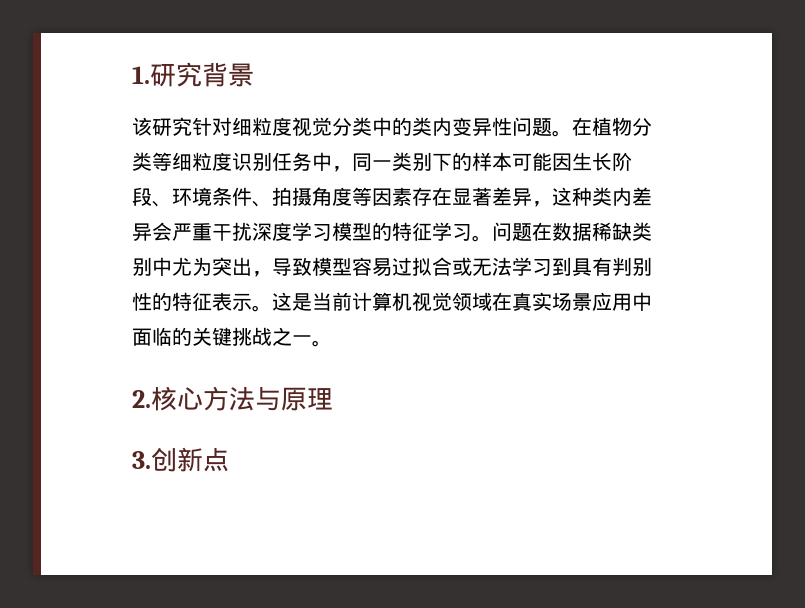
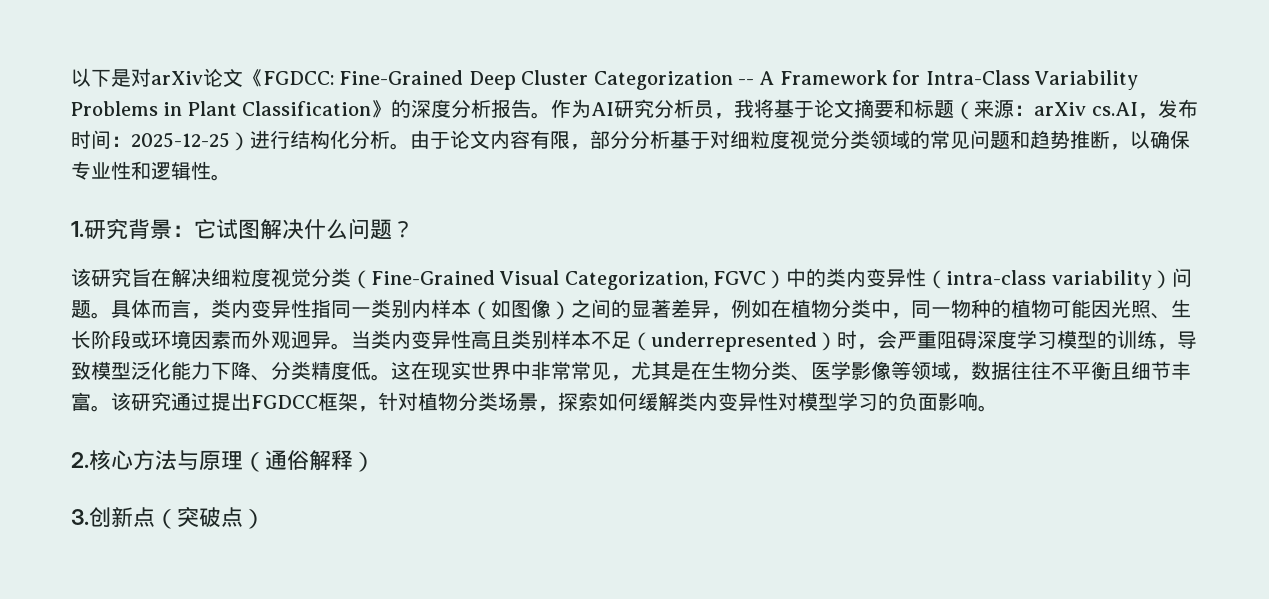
[132,62,254,87] [132,117,652,137] [132,152,632,172] [132,187,652,207] [132,222,652,242] [132,257,652,277] [132,292,652,312] [132,327,312,346] 1.研究背景 // 该研究针对细粒度视觉分类中的类内变异性问题。在植物分类等细粒度识别任务中，同一类别下的样本可能因生长阶段、环境条件、拍摄角度等因素存在显著差异，这种类内差异会严重干扰深度学习模型的特征学习。问题在数据稀缺类别中尤为突出，导致模型容易过拟合或无法学习到具有判别性的特征表示。这是当前计算机视觉领域在真实场景应用中面临的关键挑战之一 -> [71,68,1138,90] [71,99,1198,120] [71,130,1190,151] [71,161,231,181] [71,218,414,240] [71,268,1192,290] [71,299,1191,320] [71,330,1197,352] [71,361,1191,381] [71,392,978,412] 以下是对arXiv论文《FGDCC: Fine-Grained Deep Cluster Categorization -- A Framework for Intra-Class Variability Problems in Plant Classification》的深度分析报告。作为AI研究分析员，我将基于论文摘要和标题（来源：arXiv cs.AI，发布时间：2025-12-25）进行结构化分析。由于论文内容有限，部分分析基于对细粒度视觉分类领域的常见问题和趋势推断，以确保专业性和逻辑性。 // 1.研究背景：它试图解决什么问题？ // 该研究旨在解决细粒度视觉分类（Fine-Grained Visual Categorization, FGVC）中的类内变异性（intra-class variability）问题。具体而言，类内变异性指同一类别内样本（如图像）之间的显著差异，例如在植物分类中，同一物种的植物可能因光照、生长阶段或环境因素而外观迥异。当类内变异性高且类别样本不足（underrepresented）时，会严重阻碍深度学习模型的训练，导致模型泛化能力下降、分类精度低。这在现实世界中非常常见，尤其是在生物分类、医学影像等领域，数据往往不平衡且细节丰富。该研究通过提出FGDCC框架，针对植物分类场景，探索如何缓解类内变异性对模型学习的负面影响
(333, 399) none -> [243,450,375,472] （通俗解释）
(229, 459) none -> [155,506,265,529] （突破点）

